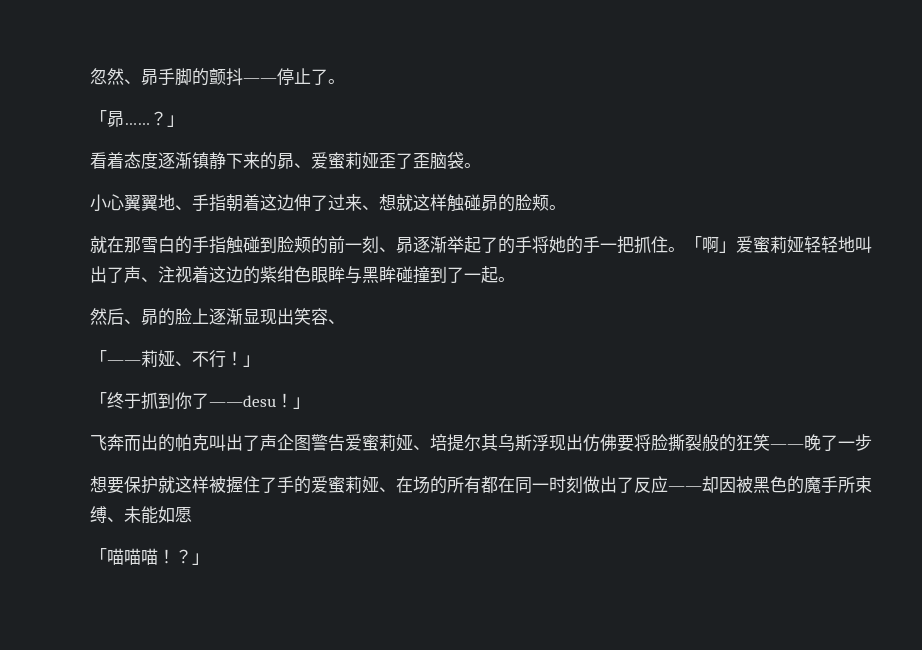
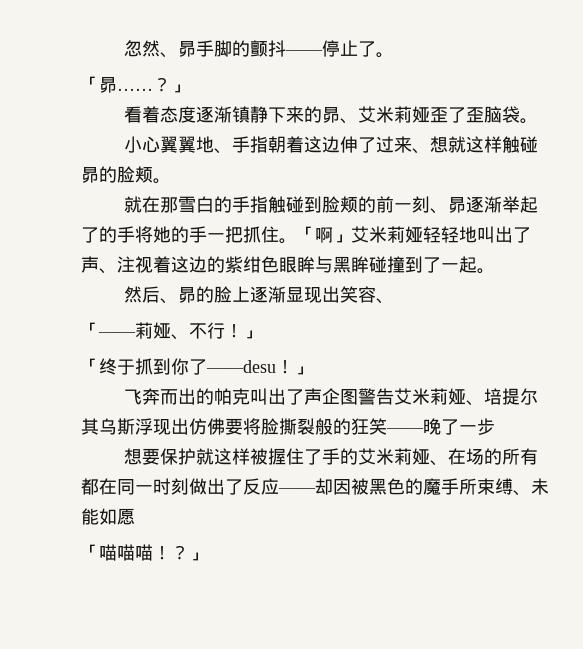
[311,152,345,169] 爱蜜 -> [357,106,394,123] 艾米
[736,236,770,253] 爱蜜 -> [351,226,387,243] 艾米
[345,434,379,451] 爱蜜 -> [393,388,430,405] 艾米
[311,476,345,493] 爱蜜 -> [357,448,394,465] 艾米

